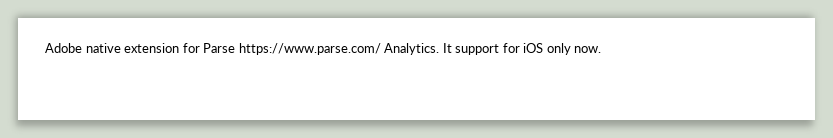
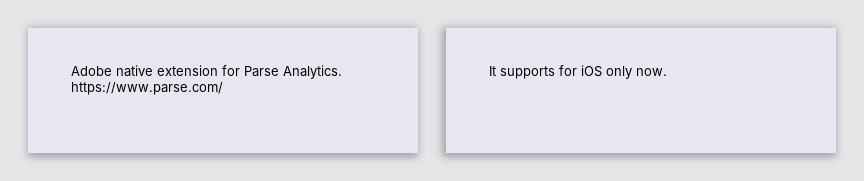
(236, 48) none -> [283,65,342,79] Analytics.
[384,43,500,55] Analytics. It support -> [489,66,555,79] // It supports

